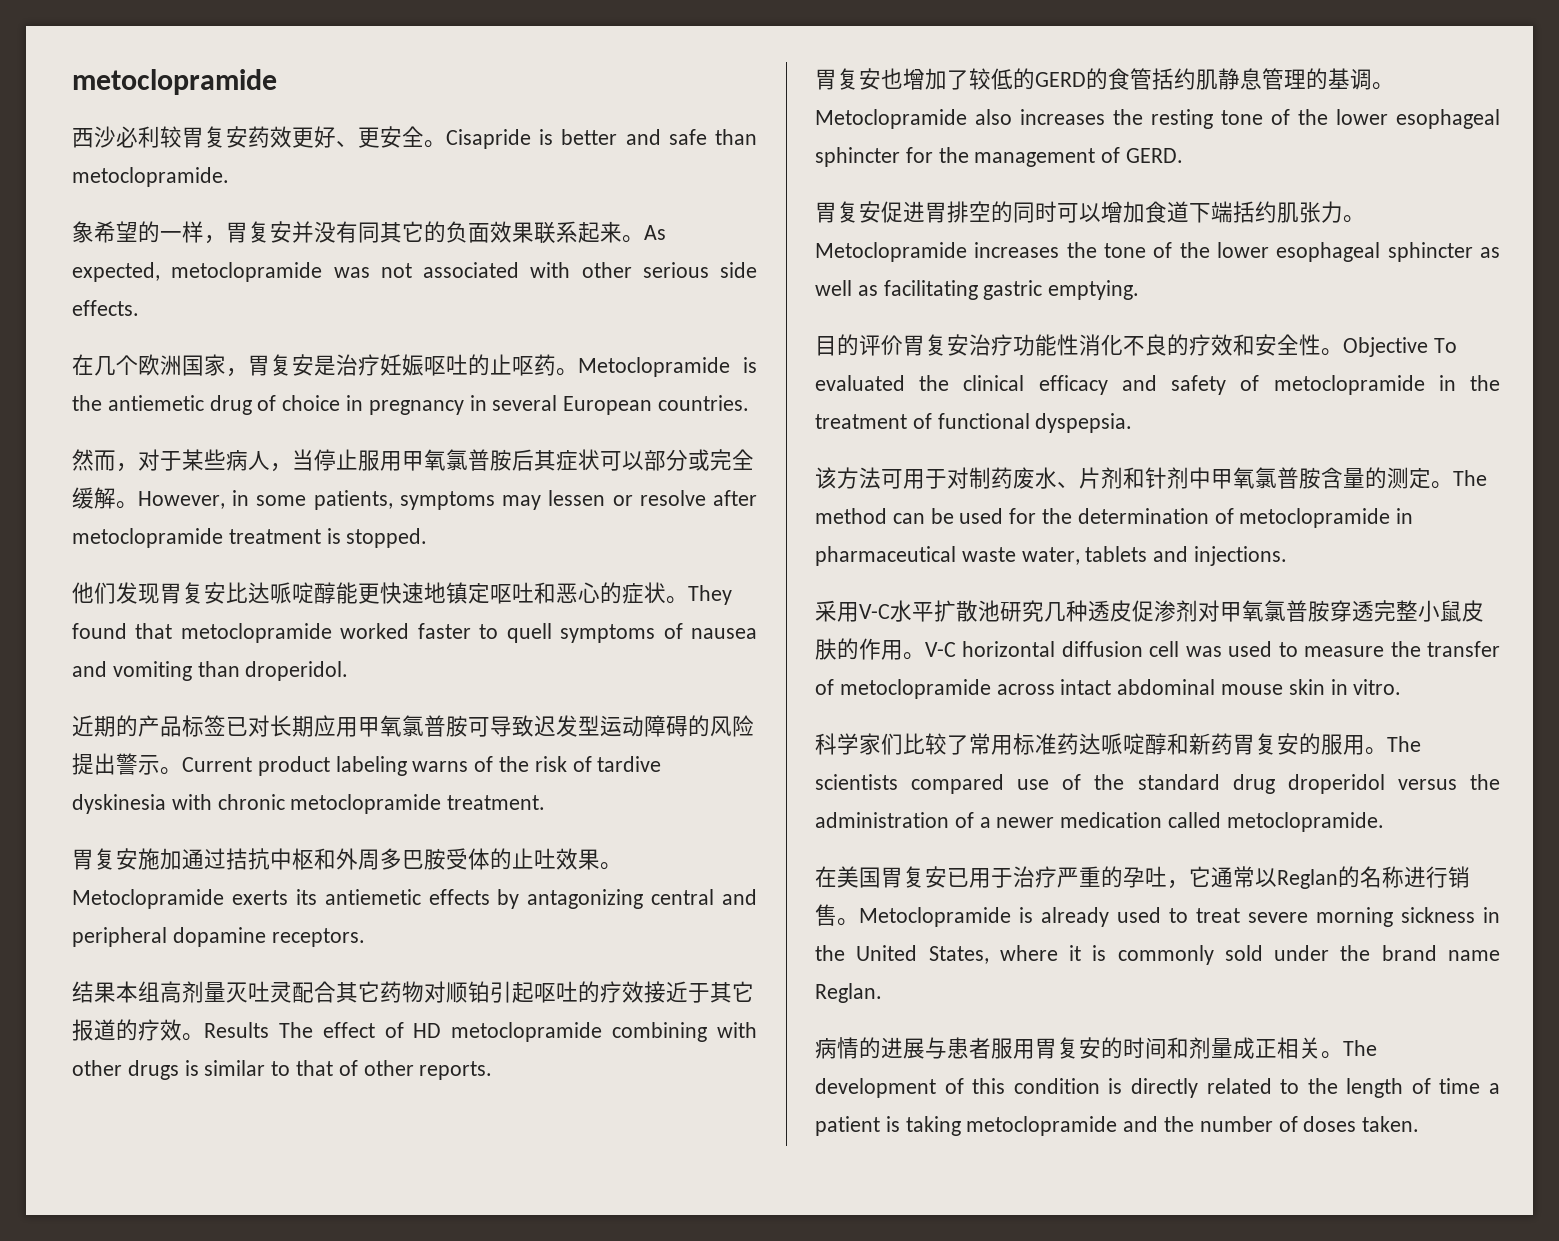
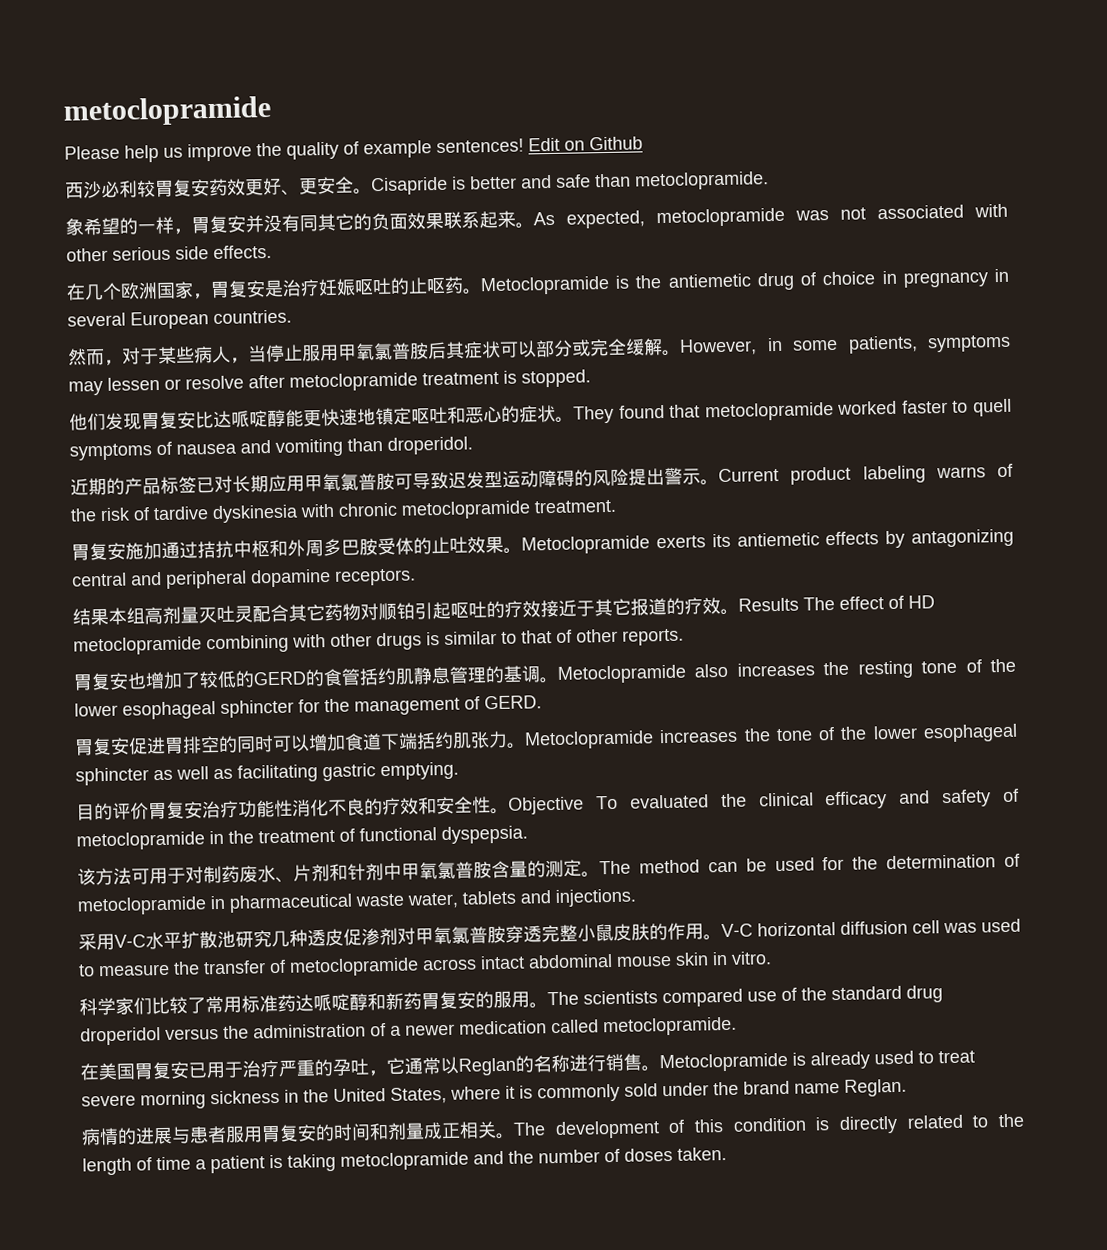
[72,69,277,95] metoclopramide -> [63,95,272,127] [64,136,643,163] metoclopramide // Please help us improve the quality of example sentences! Edit on Github

